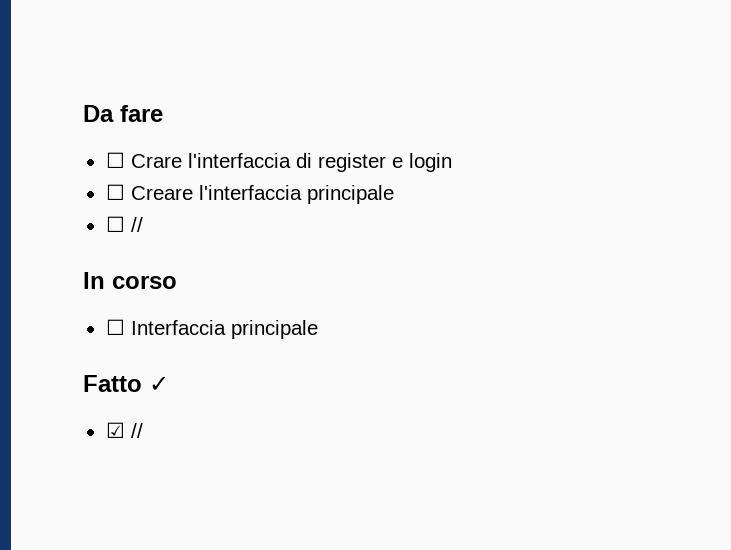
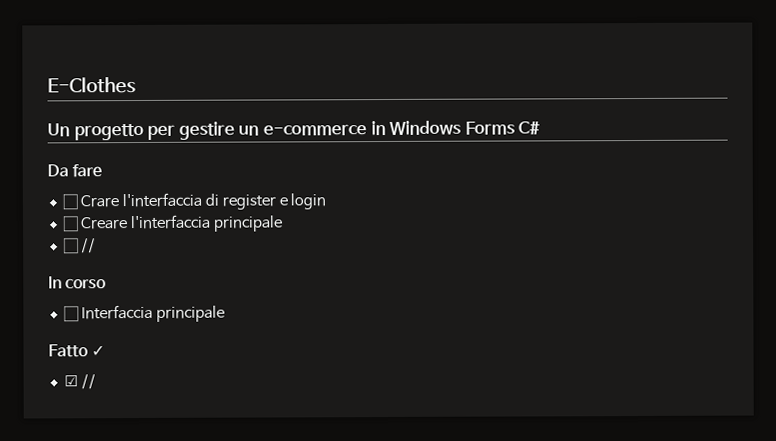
(83, 113) none -> [47,77,136,94] [47,120,541,141] E-Clothes // Un progetto per gestire un e-commerce in Windows Forms C# //

